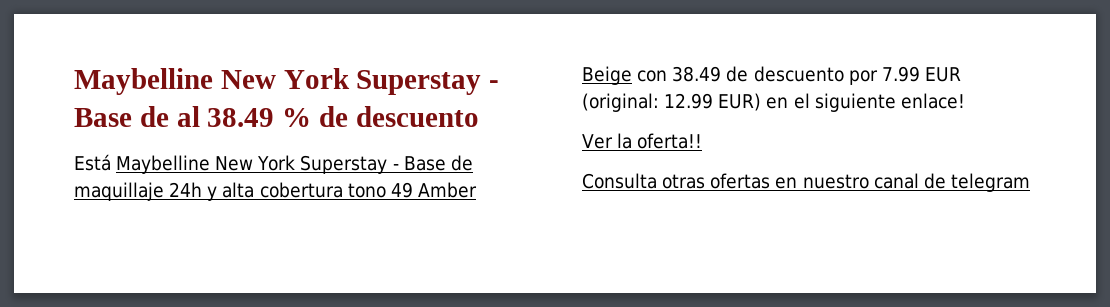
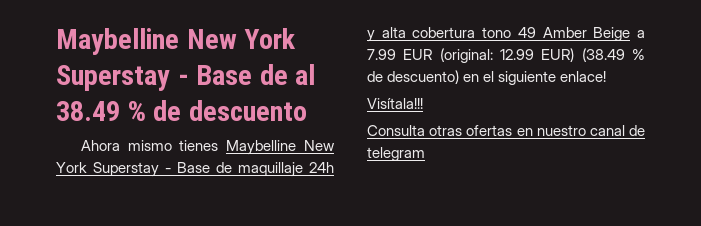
[74,154,111,171] Está -> [80,140,219,151] Ahora mismo tienes
[637,66,878,85] con 38.49 de descuento por -> [637,30,645,38] a
(762, 102) none -> [581,48,645,62] [367,70,460,84] (38.49 % de descuento)
[582,133,703,149] Ver la oferta!! -> [367,98,423,109] Visítala!!!

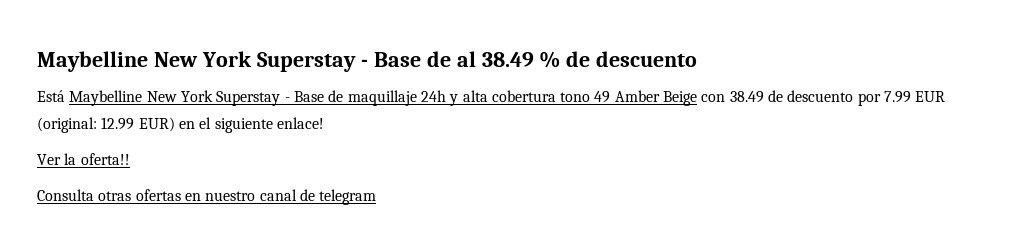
[80,140,219,151] Ahora mismo tienes -> [37,90,65,102] Está
[637,30,645,38] a -> [701,90,881,106] con 38.49 de descuento por
[581,48,645,62] [367,70,460,84] (38.49 % de descuento) -> (175, 124) none
[367,98,423,109] Visítala!!! -> [37,153,130,165] Ver la oferta!!

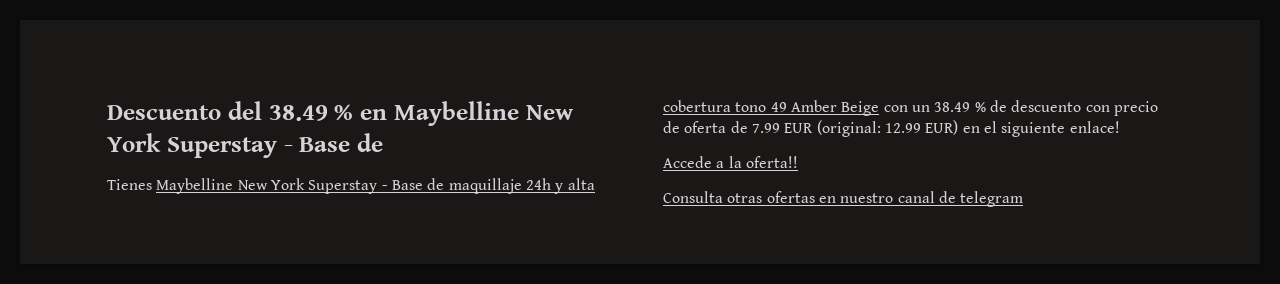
[37,51,698,72] [37,90,65,102] Maybelline New York Superstay - Base de al 38.49 % de descuento // Está -> [107,101,573,126] [107,133,383,158] [107,179,152,190] Descuento del 38.49 % en Maybelline New York Superstay - Base de // Tienes
[729,90,881,106] 38.49 de descuento por -> [911,100,1158,116] [663,121,748,133] un 38.49 % de descuento con precio de oferta de
[37,154,61,165] Ver -> [663,156,725,168] Accede a

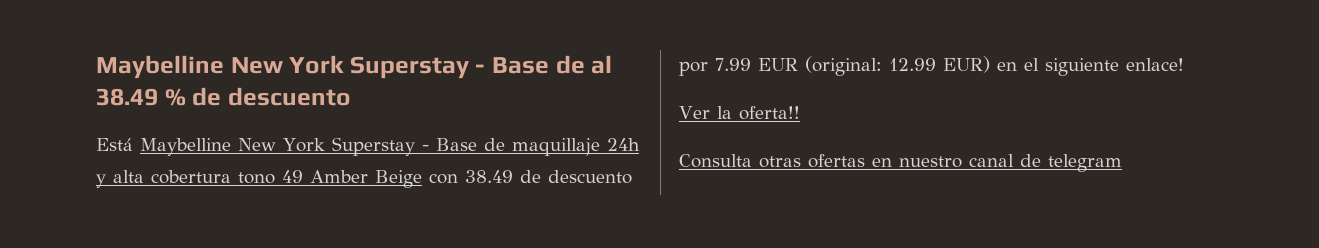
[107,101,573,126] [107,133,383,158] [107,179,152,190] Descuento del 38.49 % en Maybelline New York Superstay - Base de // Tienes -> [96,55,613,79] [96,87,351,106] [96,138,133,151] Maybelline New York Superstay - Base de al 38.49 % de descuento // Está
[911,100,1158,116] [663,121,748,133] un 38.49 % de descuento con precio de oferta de -> [465,170,632,184] [679,61,708,76] 38.49 de descuento por
[663,156,725,168] Accede a -> [679,106,710,119] Ver

